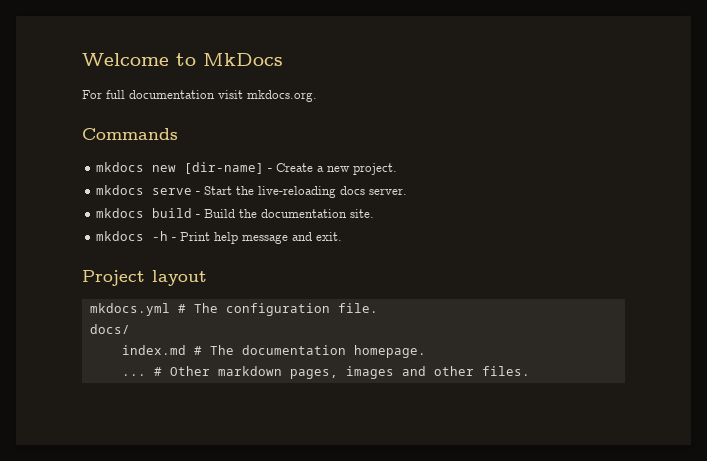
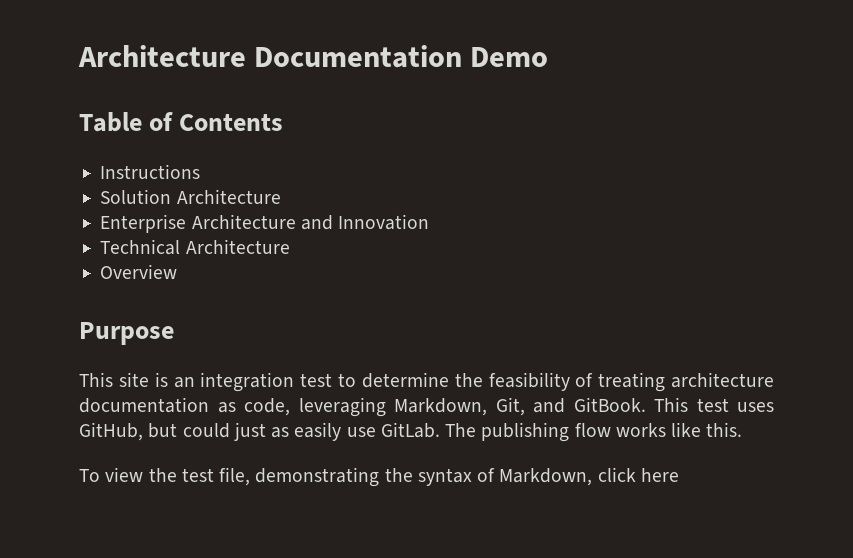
[82,53,283,66] [82,90,317,102] [82,128,178,140] [96,162,398,175] [96,185,408,198] [96,208,375,218] [96,231,343,244] [82,270,207,286] [89,303,378,316] [89,324,130,334] [121,345,426,358] [121,366,530,379] Welcome to MkDocs // For full documentation visit mkdocs.org. // Commands // mkdocs new [dir-name] - Create a new project. // mkdocs serve - Start the live-reloading docs server. // mkdocs build - Build the documentation site. // mkdocs -h - Print help message and exit. // Project layout // mkdocs.yml # The configuration file. // docs/ // index.md # The documentation homepage. // ... # Other markdown pages, images and other files. -> [78,45,549,68] [79,112,284,132] [100,164,201,179] [100,189,281,204] [100,214,430,233] [100,239,290,255] [100,264,178,279] [79,322,174,345] [79,372,774,392] [79,397,774,417] [79,422,743,442] [79,467,679,487] Architecture Documentation Demo // Table of Contents // Instructions // Solution Architecture // Enterprise Architecture and Innovation // Technical Architecture // Overview // Purpose // This site is an integration test to determine the feasibility of treating architecture documentation as code, leveraging Markdown, Git, and GitBook. This test uses GitHub, but could just as easily use GitLab. The publishing flow works like this. // To view the test file, demonstrating the syntax of Markdown, click here

